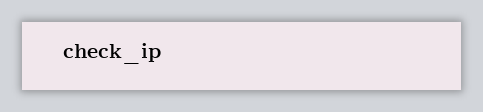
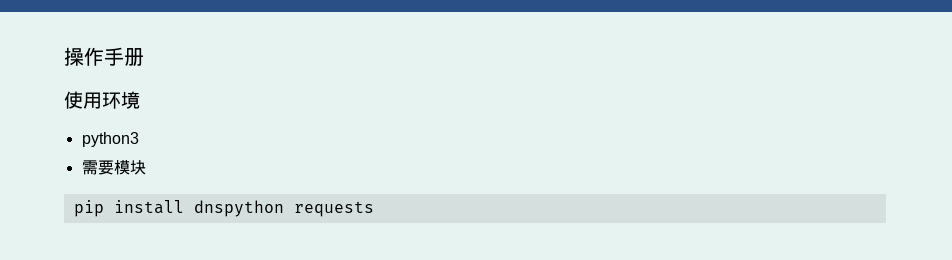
[63,43,161,64] check_ip -> [64,47,144,66] [64,91,140,109] [81,132,139,147] [81,160,146,175] [73,200,374,217] 操作手册 // 使用环境 // python3 // 需要模块 // pip install dnspython requests

